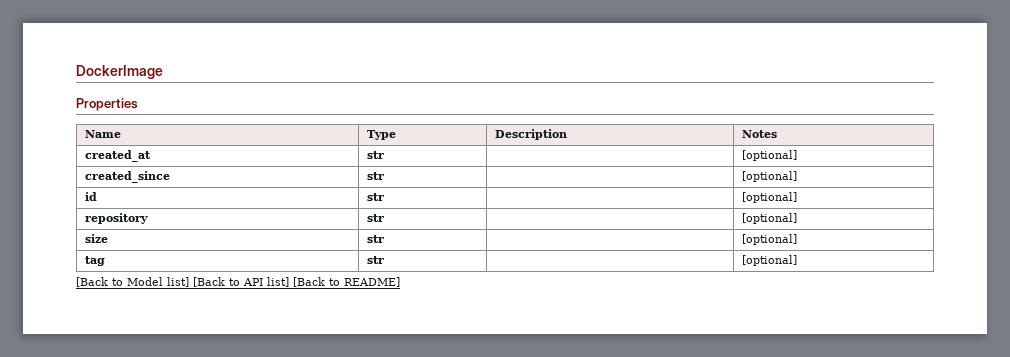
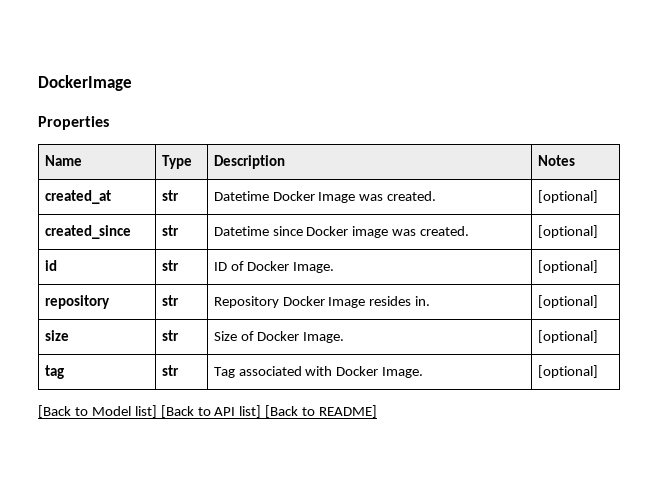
[741,150,797,161] [84,171,170,183] [366,172,384,180] | [optional] // created_since | str | -> [213,191,437,203] [537,190,598,203] [44,225,131,239] [161,225,179,236] [213,226,470,238] Datetime Docker Image was created. | [optional] // created_since | str | Datetime since Docker image was created.
(384, 197) none -> [213,261,335,273] ID of Docker Image.
(384, 218) none -> [213,296,431,308] Repository Docker Image resides in.
(384, 239) none -> [213,331,345,343] Size of Docker Image.
(384, 260) none -> [213,366,424,378] Tag associated with Docker Image.

